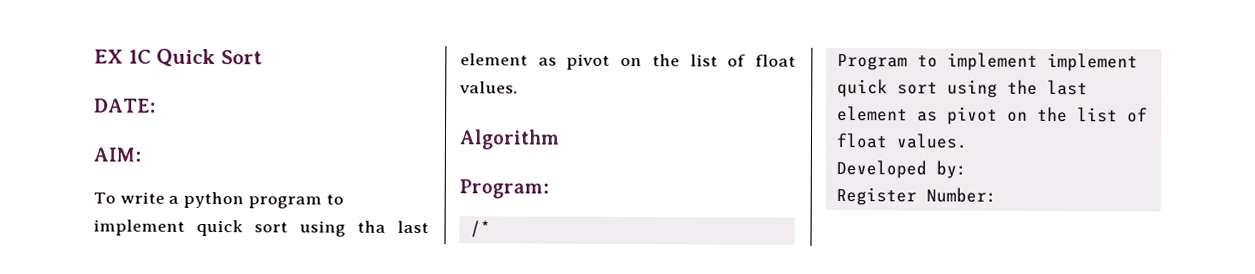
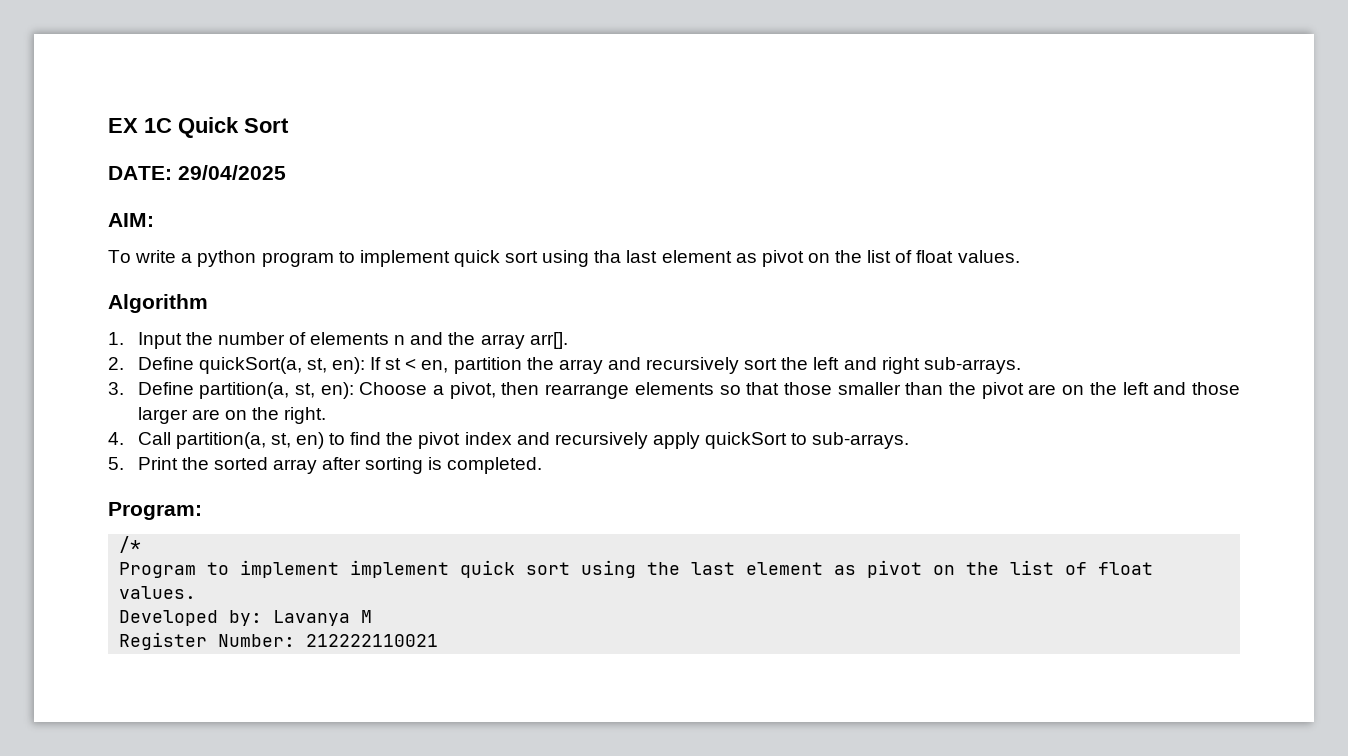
(156, 105) none -> [178,165,286,180] 29/04/2025
(560, 139) none -> [108,332,568,349] [108,357,1021,374] [108,382,1240,399] [137,407,327,424] [108,432,910,449] [108,457,543,474] // 1. Input the number of elements n and the array arr[]. // 2. Define quickSort(a, st, en): If st < en, partition the array and recursively sort the left and right sub-arrays. // 3. Define partition(a, st, en): Choose a pivot, then rearrange elements so that those smaller than the pivot are on the left and those larger are on the right. // 4. Call partition(a, st, en) to find the pivot index and recursively apply quickSort to sub-arrays. // 5. Print the sorted array after sorting is completed.
(967, 169) none -> [273,610,373,626] Lavanya M
(997, 195) none -> [306,634,439,647] 212222110021

